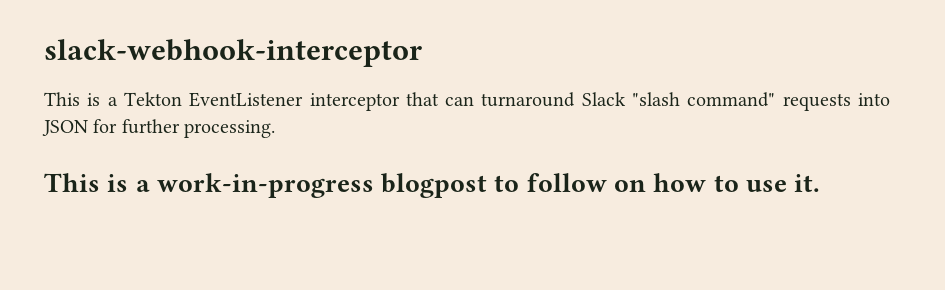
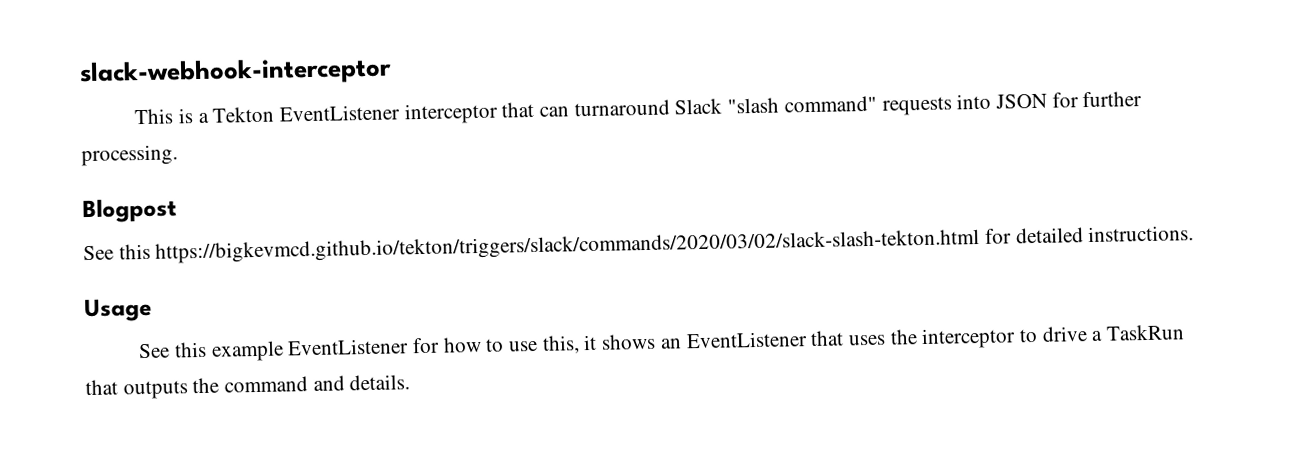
[44,173,821,198] This is a work-in-progress blogpost to follow on how to use it. -> [82,198,177,224] [83,225,1195,264] [84,297,152,323] [138,324,1185,362] [85,374,411,400] Blogpost // See this https://bigkevmcd.github.io/tekton/triggers/slack/commands/2020/03/02/slack-slash-tekton.html for detailed instructions. // Usage // See this example EventListener for how to use this, it shows an EventListener that uses the interceptor to drive a TaskRun that outputs the command and details.

